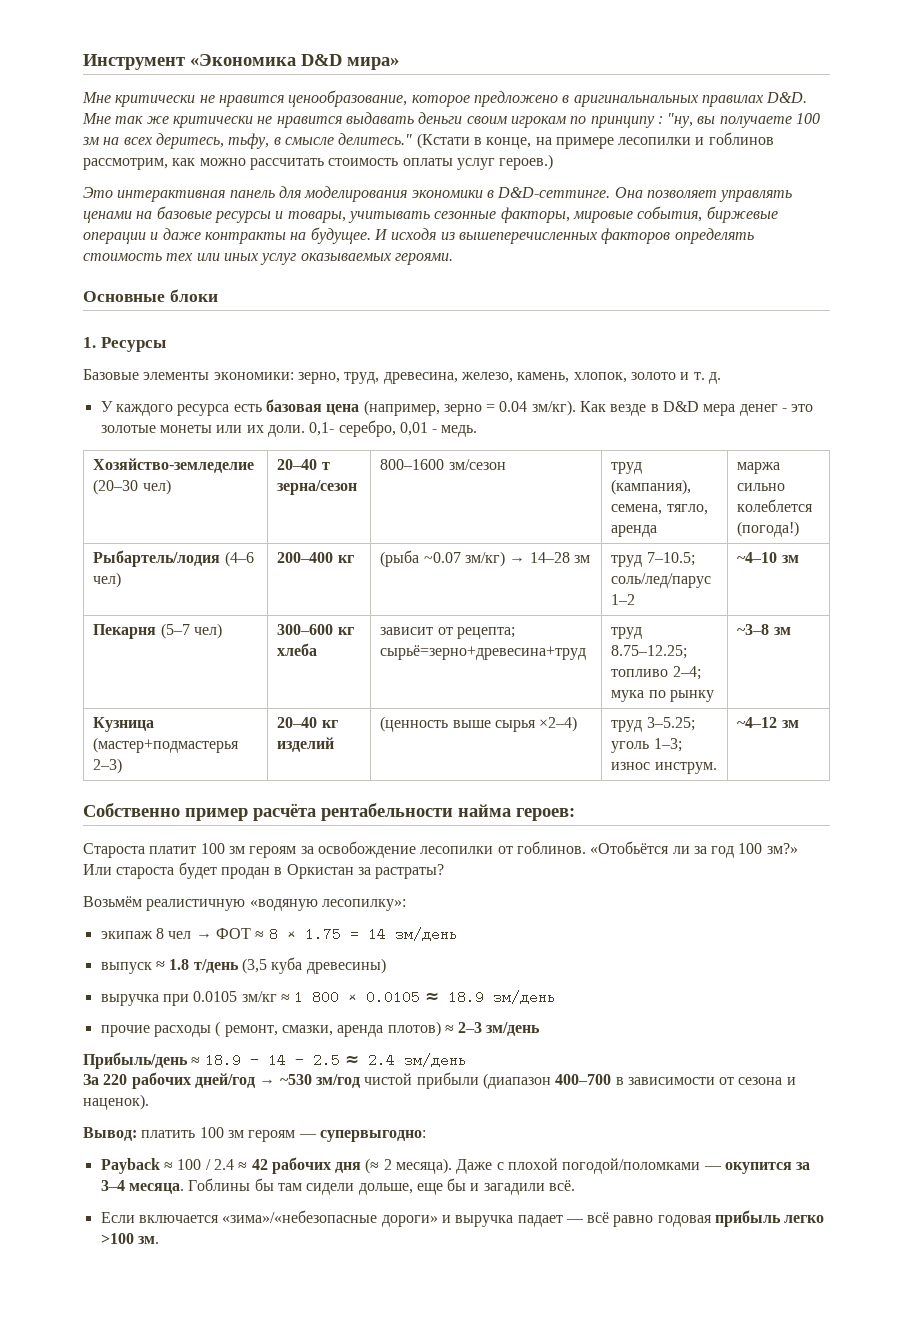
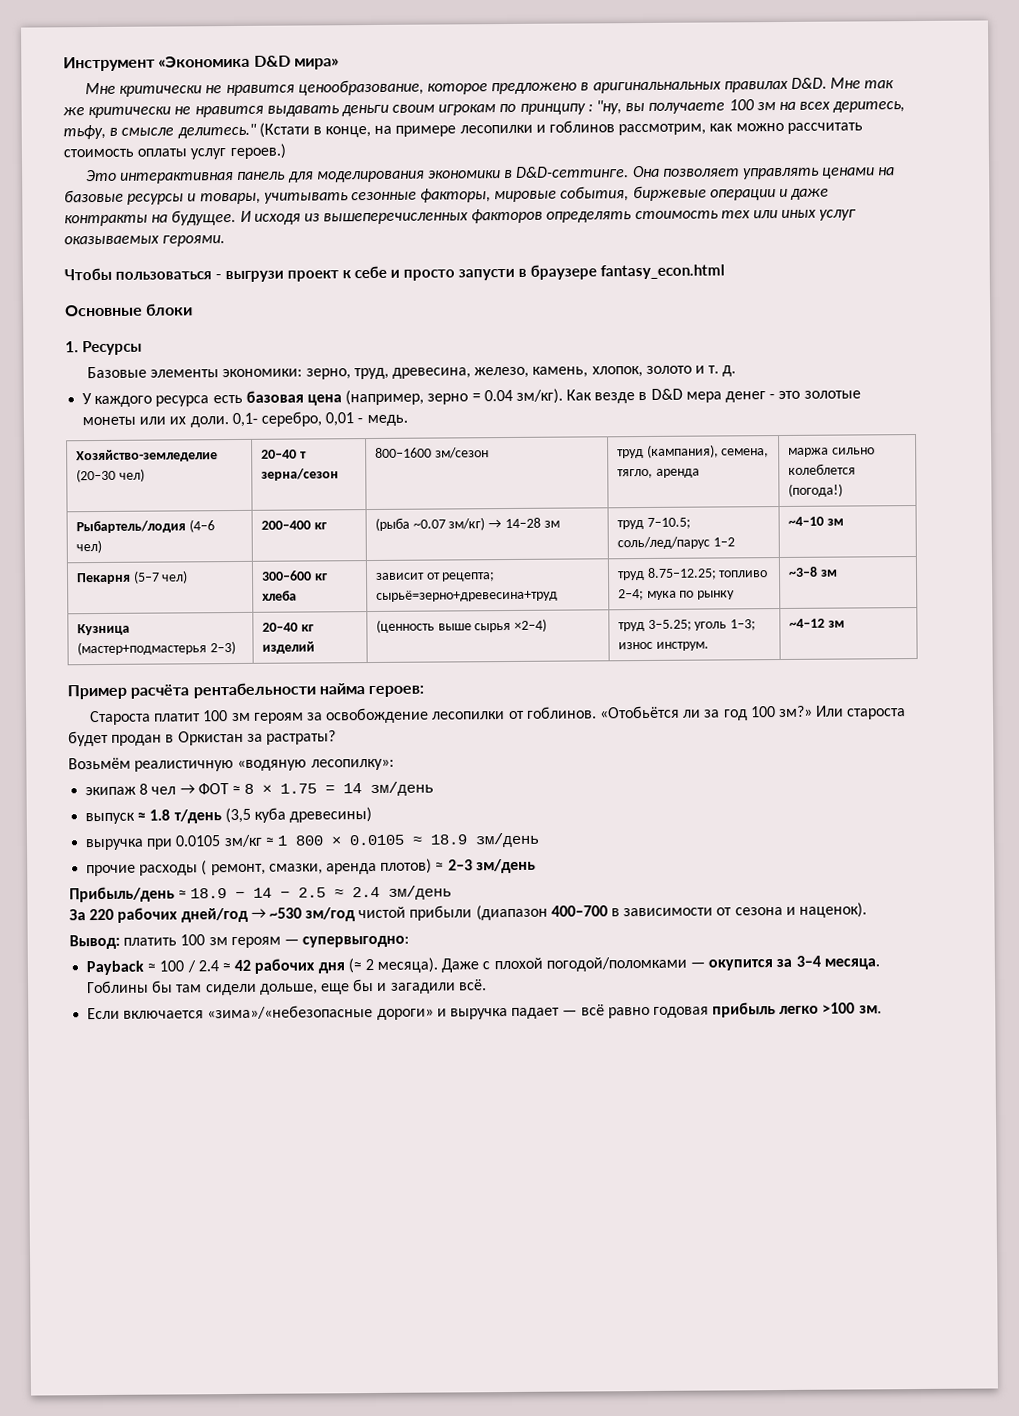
(453, 259) none -> [64,264,725,283] // Чтобы пользоваться - выгрузи проект к себе и просто запусти в браузере fantasy_econ.html
[83,803,248,821] Собственно пример -> [67,684,127,700] Пример

